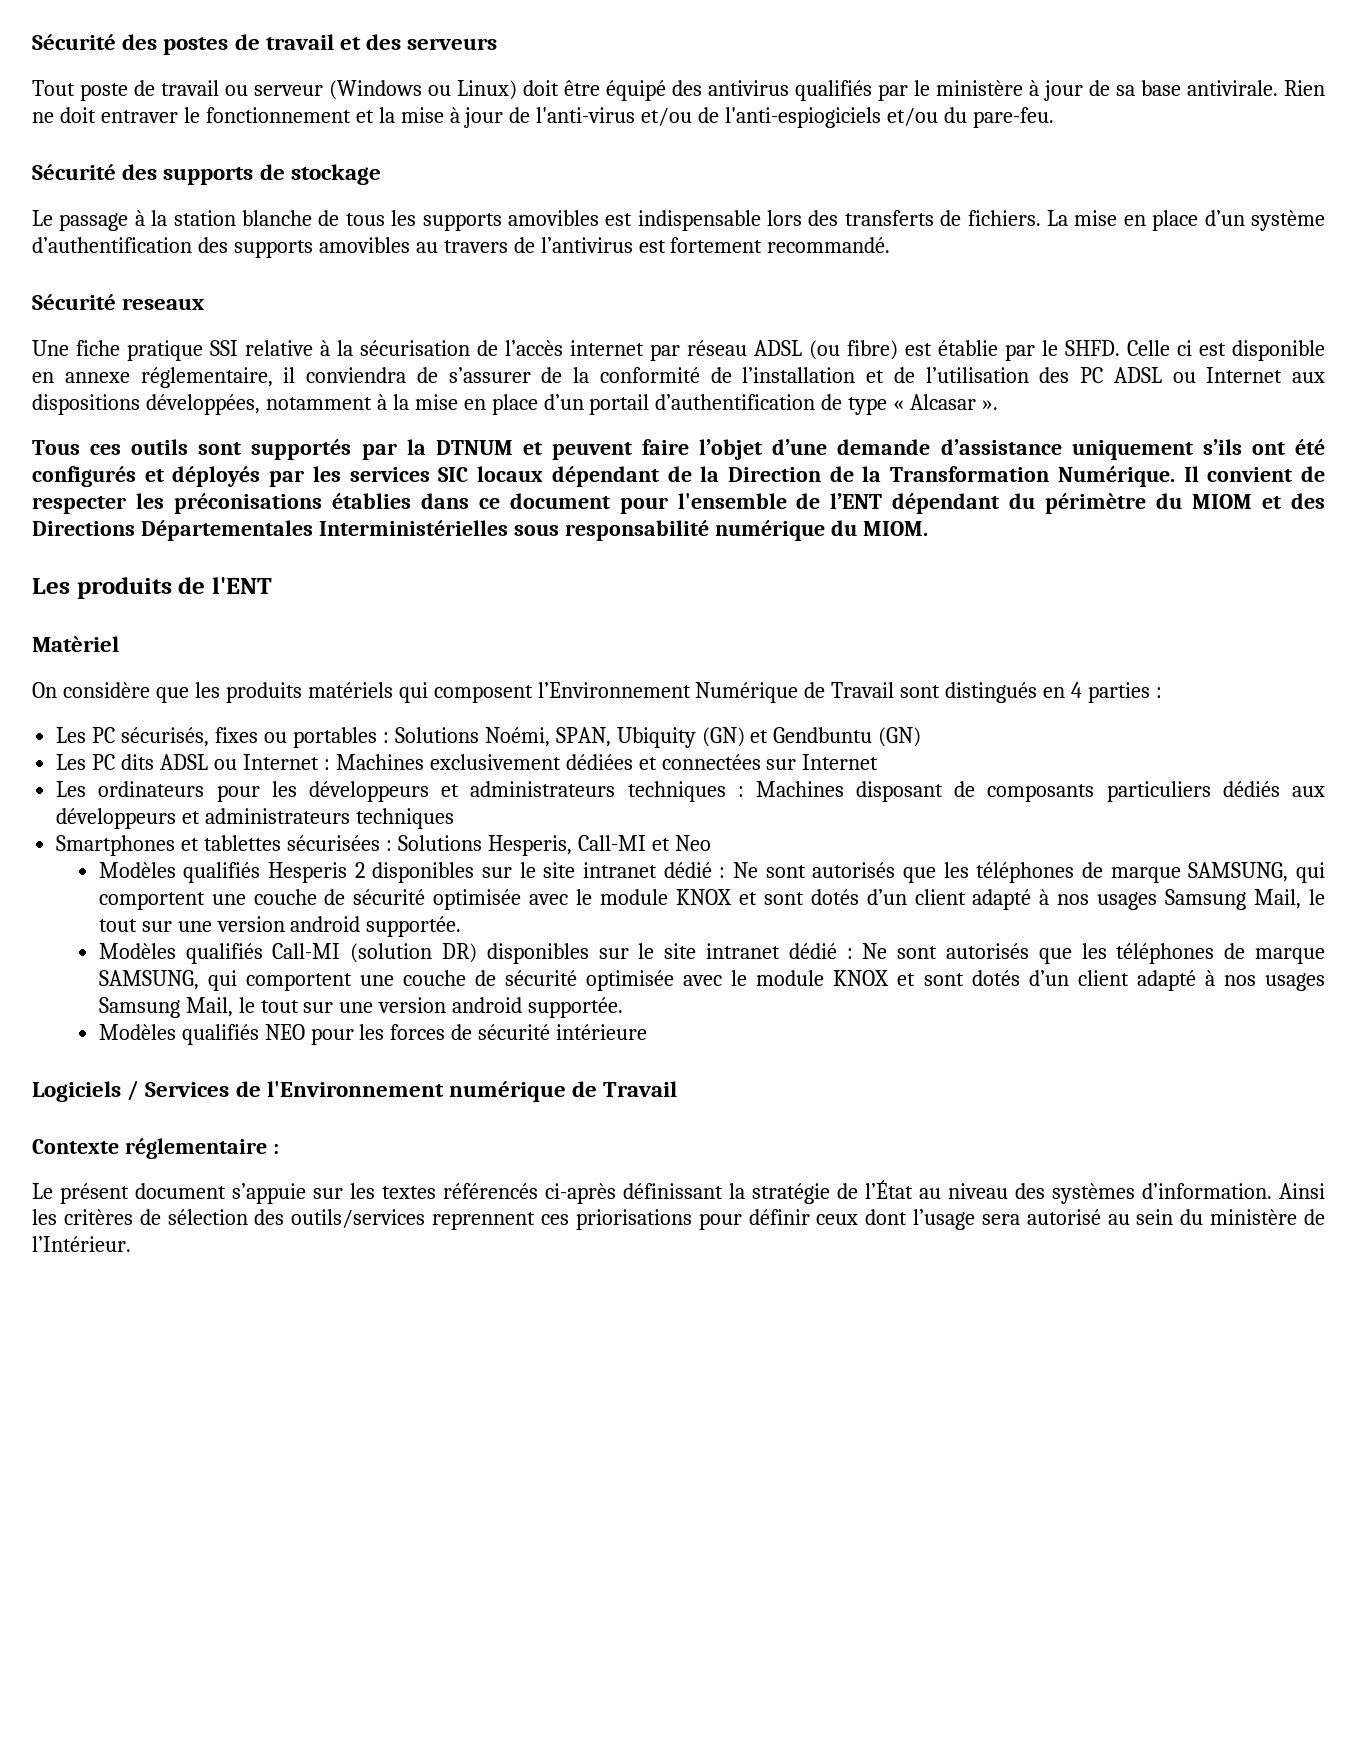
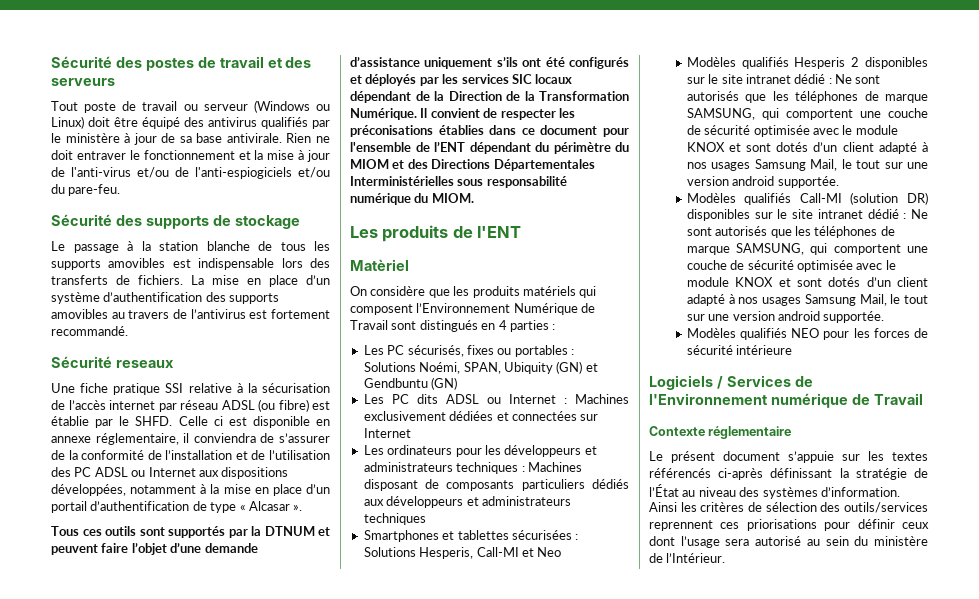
[272,1144,279,1154] : -> (792, 432) none

